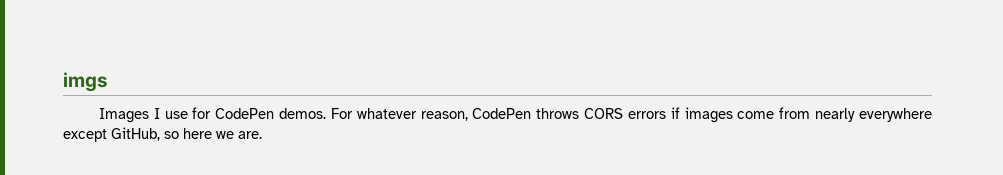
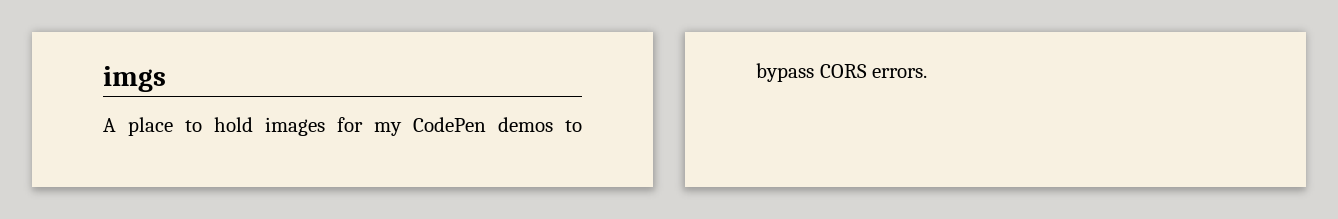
[98,107,933,123] [63,127,262,142] Images I use for CodePen demos. For whatever reason, CodePen throws CORS errors if images come from nearly everywhere except GitHub, so here we are. -> [103,117,582,136] [756,63,928,82] A place to hold images for my CodePen demos to bypass CORS errors.

